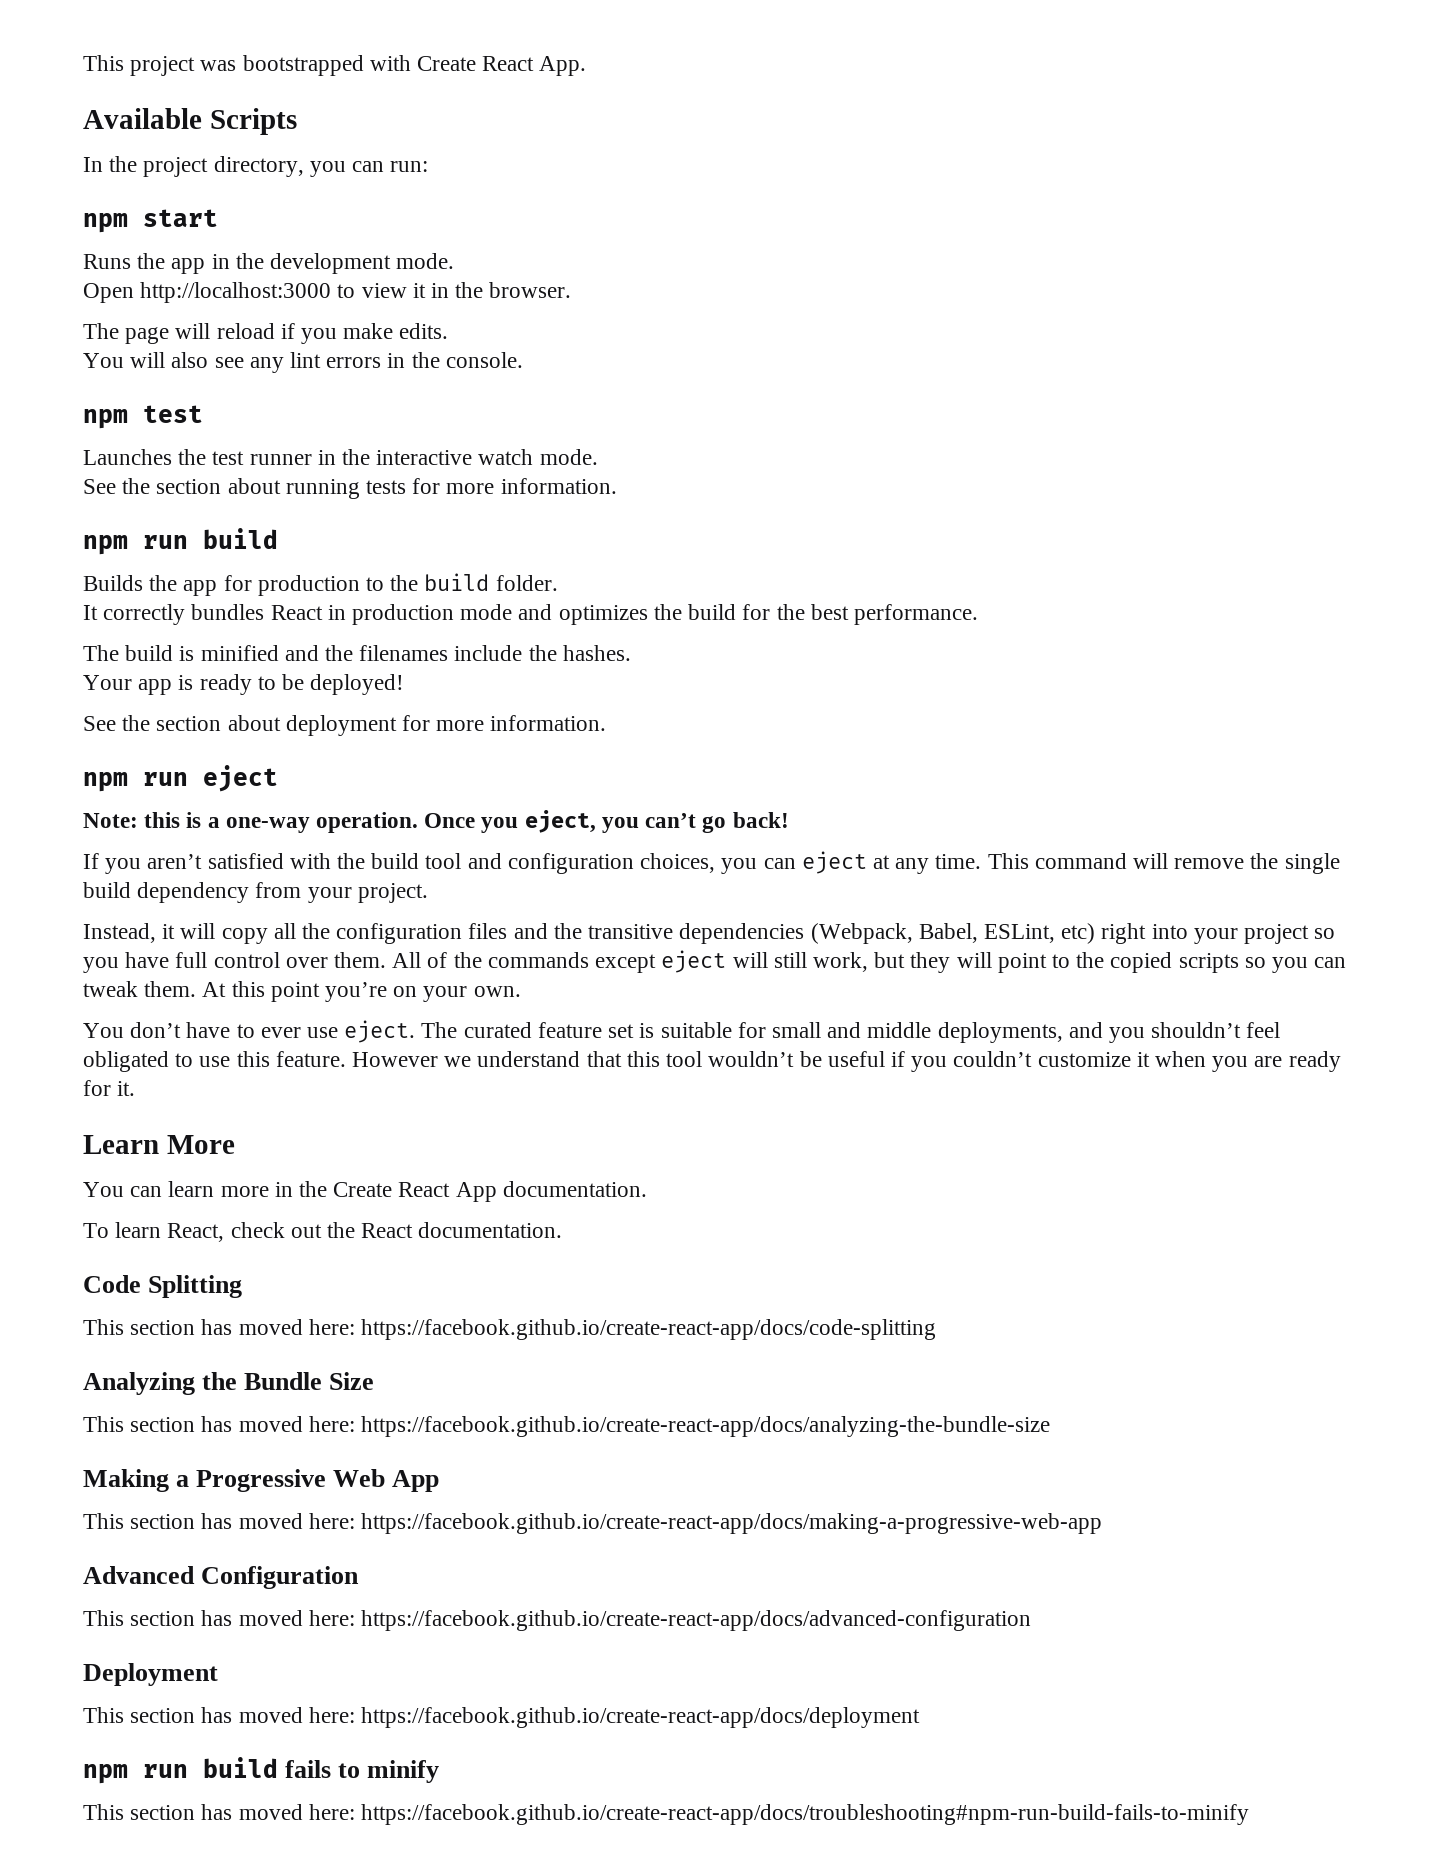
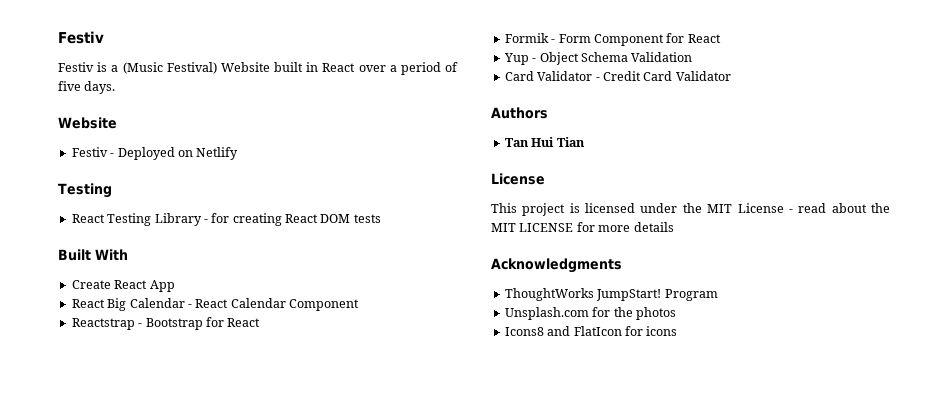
[83,55,587,76] [83,108,297,135] [83,156,429,177] [83,209,218,233] [83,253,455,274] [83,282,572,303] [83,323,449,344] [83,352,523,373] [83,405,203,429] [83,449,598,465] [83,478,617,499] [83,528,278,555] [83,573,558,596] [83,604,978,625] [83,645,631,661] [83,674,405,695] [83,715,607,736] [83,765,278,792] [83,810,789,833] [83,851,1340,874] [83,882,428,903] [83,923,1336,944] [83,950,1347,973] [83,981,521,1002] [83,1020,1281,1043] [83,1051,1341,1072] [83,1080,136,1096] [83,1135,235,1154] [83,1181,647,1202] [83,1222,563,1242] [83,1275,243,1298] [83,1319,937,1340] [83,1372,375,1395] [83,1416,1051,1437] [83,1469,440,1492] [83,1513,1103,1534] [83,1566,360,1589] [83,1610,1032,1631] [83,1663,218,1686] [83,1707,921,1728] [83,1757,440,1784] [83,1804,1250,1825] This project was bootstrapped with Create React App. // Available Scripts // In the project directory, you can run: // npm start // Runs the app in the development mode. // Open http://localhost:3000 to view it in the browser. // The page will reload if you make edits. // You will also see any lint errors in the console. // npm test // Launches the test runner in the interactive watch mode. // See the section about running tests for more information. // npm run build // Builds the app for production to the build folder. // It correctly bundles React in production mode and optimizes the build for the best performance. // The build is minified and the filenames include the hashes. // Your app is ready to be deployed! // See the section about deployment for more information. // npm run eject // Note: this is a one-way operation. Once you eject, you can’t go back! // If you aren’t satisfied with the build tool and configuration choices, you can eject at any time. This command will remove the single build dependency from your project. // Instead, it will copy all the configuration files and the transitive dependencies (Webpack, Babel, ESLint, etc) right into your project so you have full control over them. All of the commands except eject will still work, but they will point to the copied scripts so you can tweak them. At this point you’re on your own. // You don’t have to ever use eject. The curated feature set is suitable for small and middle deployments, and you shouldn’t feel obligated to use this feature. However we understand that this tool wouldn’t be useful if you couldn’t customize it when you are ready for it. // Learn More // You can learn more in the Create React App documentation. // To learn React, check out the React documentation. // Code Splitting // This section has moved here: https://facebook.github.io/create-react-app/docs/code-splitting // Analyzing the Bundle Size // This section has moved here: https://facebook.github.io/create-react-app/docs/analyzing-the-bundle-size // Making a Progressive Web App // This section has moved here: https://facebook.github.io/create-react-app/docs/making-a-progressive-web-app // Advanced Configuration // This section has moved here: https://facebook.github.io/create-react-app/docs/advanced-configuration // Deployment // This section has moved here: https://facebook.github.io/create-react-app/docs/deployment // npm run build fails to minify // This section has moved here: https://facebook.github.io/create-react-app/docs/troubleshooting#npm-run-build-fails-to-minify -> [58,31,104,44] [58,62,459,75] [58,81,116,94] [58,117,117,129] [71,147,239,160] [58,183,112,198] [71,213,381,226] [58,249,128,261] [71,280,175,292] [71,298,359,311] [71,317,261,330] [504,33,721,46] [503,52,693,65] [504,71,731,81] [491,107,548,119] [504,137,585,147] [491,173,545,185] [491,203,890,216] [491,222,674,232] [491,258,622,273] [504,288,718,301] [504,307,676,320] [504,326,678,336] Festiv // Festiv is a (Music Festival) Website built in React over a period of five days. // Website // Festiv - Deployed on Netlify // Testing // React Testing Library - for creating React DOM tests // Built With // Create React App // React Big Calendar - React Calendar Component // Reactstrap - Bootstrap for React // Formik - Form Component for React // Yup - Object Schema Validation // Card Validator - Credit Card Validator // Authors // Tan Hui Tian // License // This project is licensed under the MIT License - read about the MIT LICENSE for more details // Acknowledgments // ThoughtWorks JumpStart! Program // Unsplash.com for the photos // Icons8 and FlatIcon for icons

